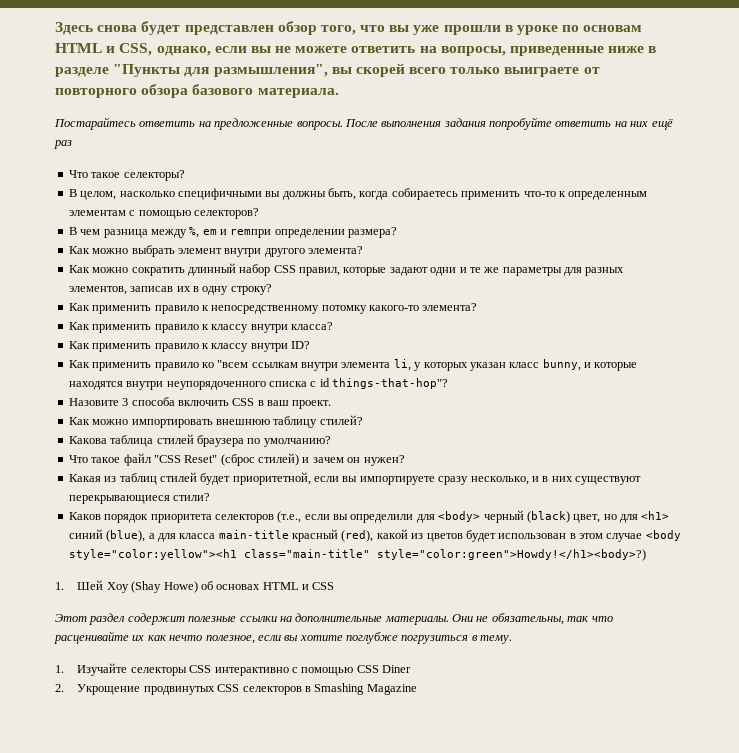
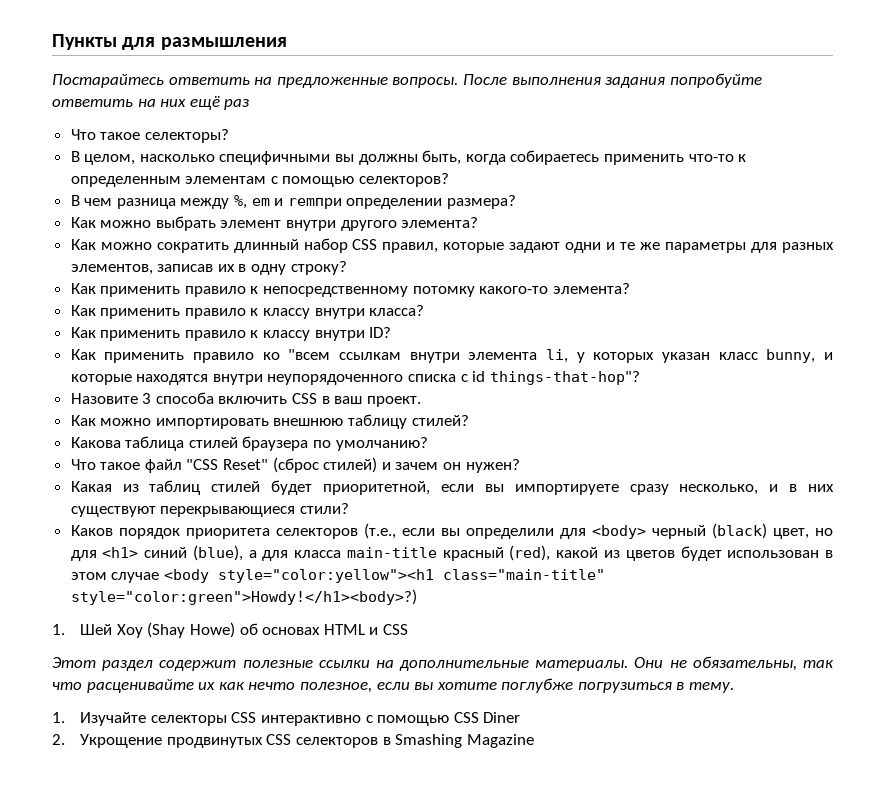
[55,21,643,35] [55,43,657,56] [55,63,600,77] [55,84,339,98] Здесь снова будет представлен обзор того, что вы уже прошли в уроке по основам HTML и CSS, однако, если вы не можете ответить на вопросы, приведенные ниже в разделе "Пункты для размышления", вы скорей всего только выиграете от повторного обзора базового материала. -> [52,34,287,50] Пункты для размышления

